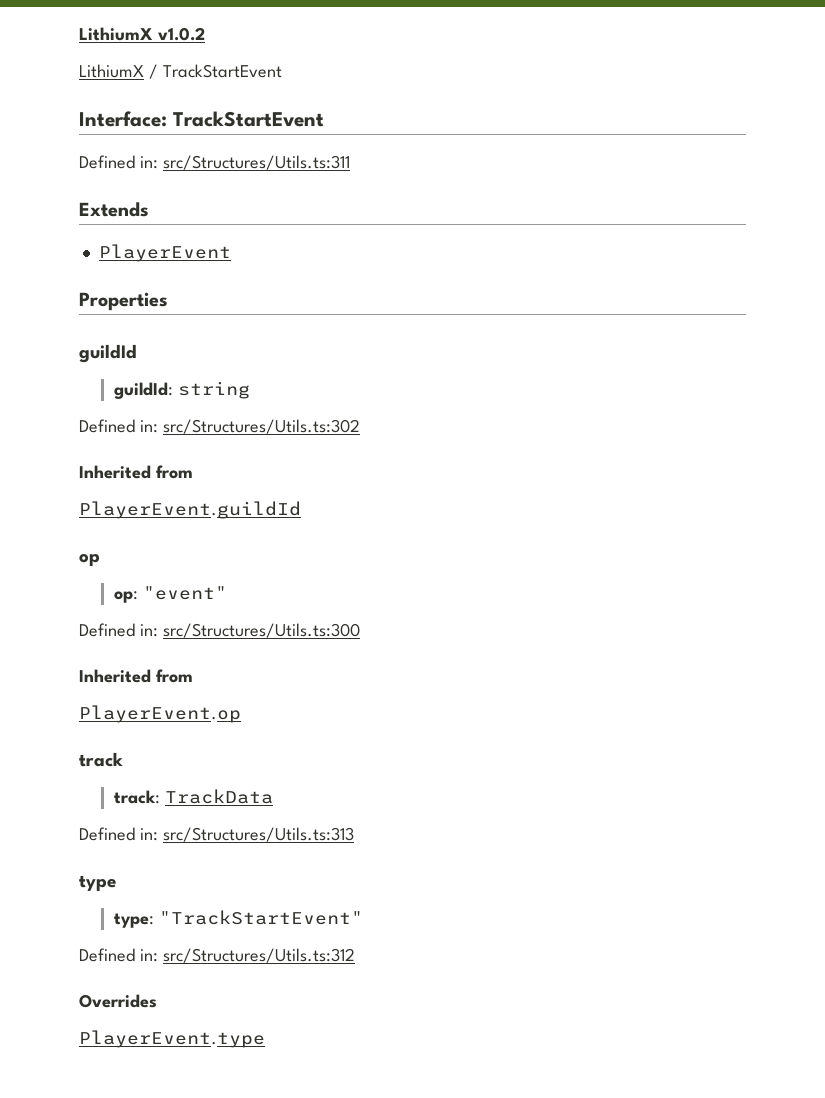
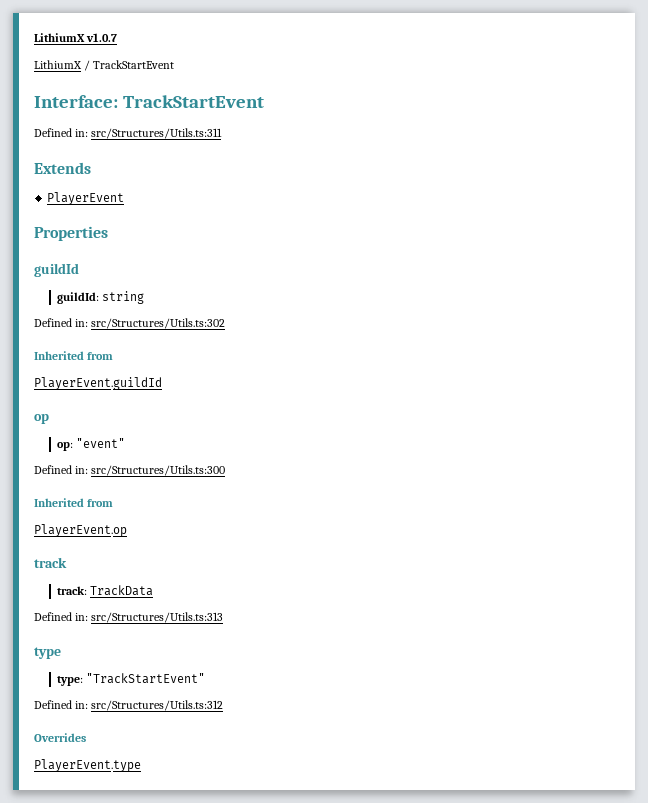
[79,27,205,41] LithiumX v1.0.2 -> [34,33,118,42] LithiumX v1.0.7

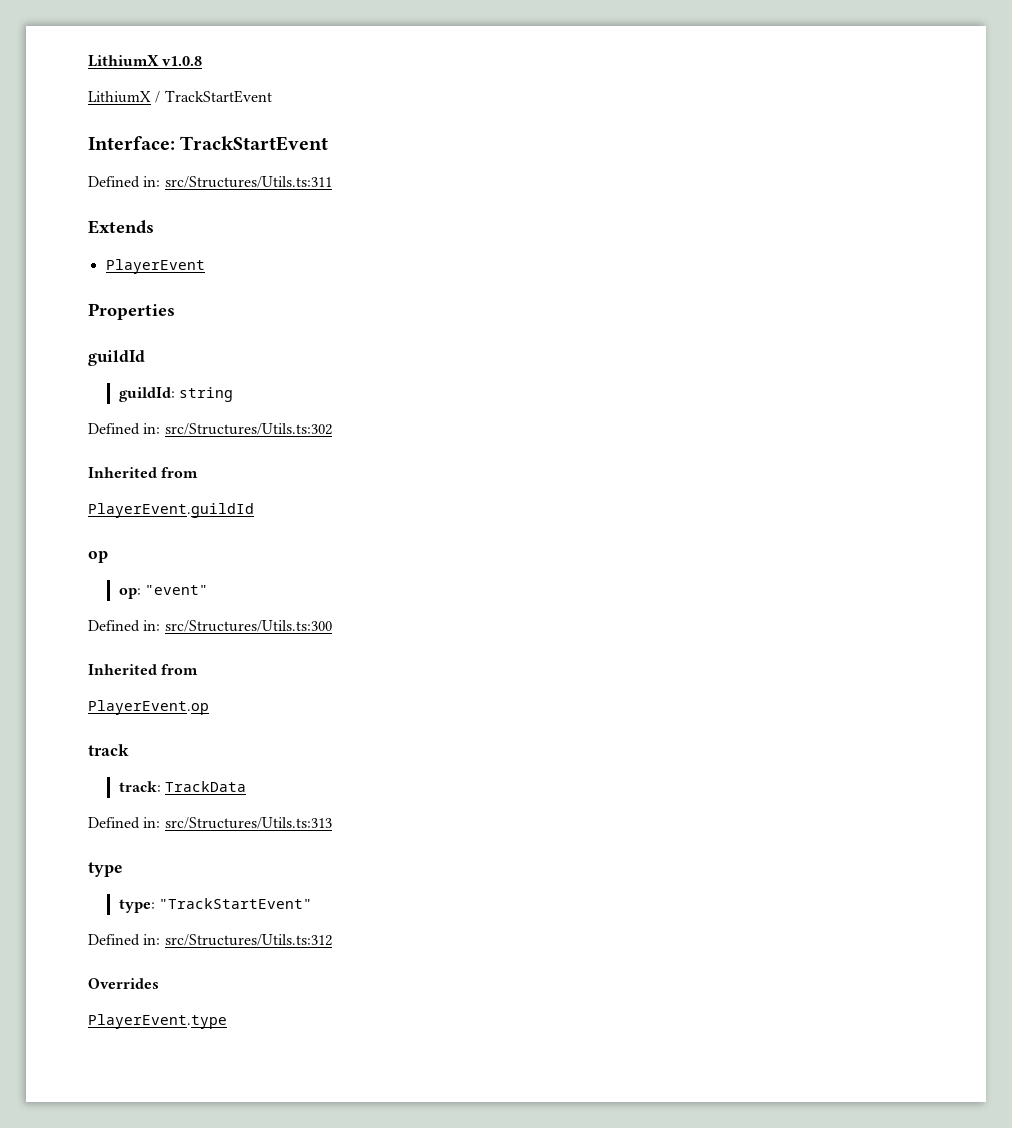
[34,33,118,42] LithiumX v1.0.7 -> [88,55,203,67] LithiumX v1.0.8

